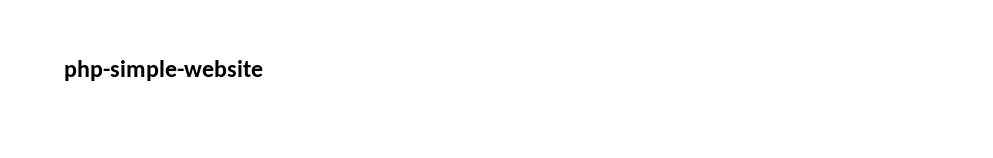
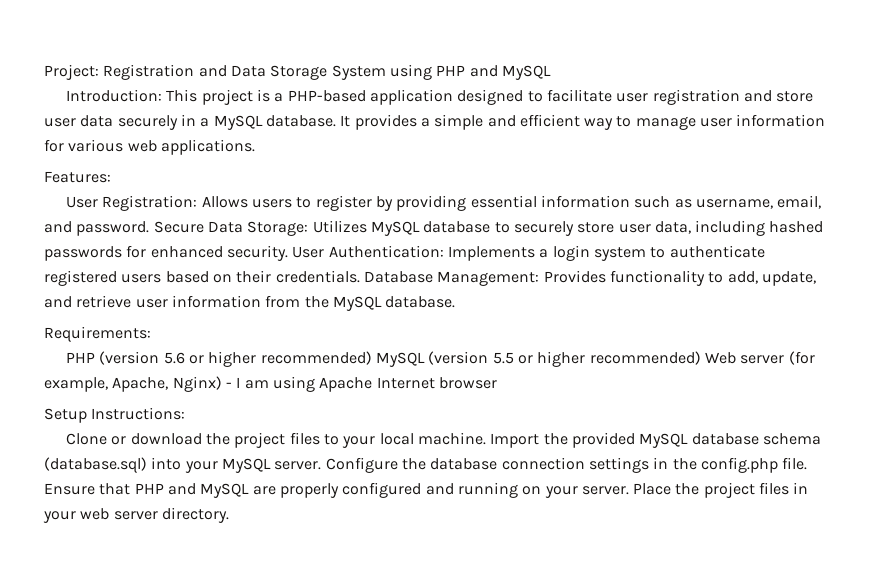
[64,60,263,81] php-simple-website -> [44,64,551,80] [66,89,814,105] [44,114,826,130] [44,139,255,155] [44,171,111,183] [66,195,822,211] [44,220,824,236] [44,245,765,261] [44,270,816,286] [44,295,456,311] [44,326,151,342] [66,351,815,367] [44,376,497,392] [44,407,186,423] [66,432,821,448] [44,457,808,473] [44,482,809,498] [43,507,229,523] Project: Registration and Data Storage System using PHP and MySQL // Introduction: This project is a PHP-based application designed to facilitate user registration and store user data securely in a MySQL database. It provides a simple and efficient way to manage user information for various web applications. // Features: // User Registration: Allows users to register by providing essential information such as username, email, and password. Secure Data Storage: Utilizes MySQL database to securely store user data, including hashed passwords for enhanced security. User Authentication: Implements a login system to authenticate registered users based on their credentials. Database Management: Provides functionality to add, update, and retrieve user information from the MySQL database. // Requirements: // PHP (version 5.6 or higher recommended) MySQL (version 5.5 or higher recommended) Web server (for example, Apache, Nginx) - I am using Apache Internet browser // Setup Instructions: // Clone or download the project files to your local machine. Import the provided MySQL database schema (database.sql) into your MySQL server. Configure the database connection settings in the config.php file. Ensure that PHP and MySQL are properly configured and running on your server. Place the project files in your web server directory.

